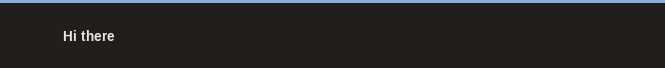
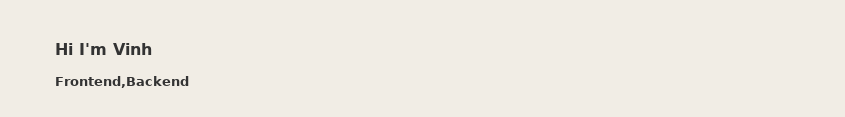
[81,30,115,41] there -> [79,43,152,55] [55,76,189,88] I'm Vinh // Frontend,Backend

